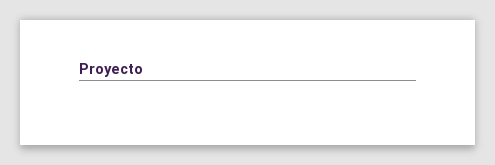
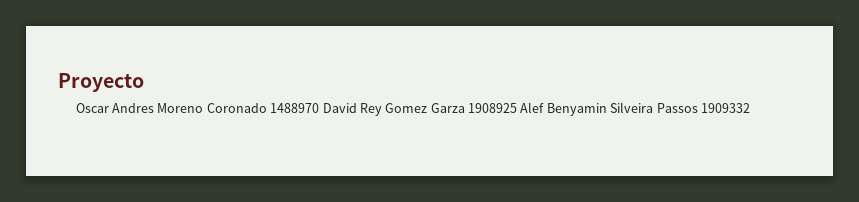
(143, 70) none -> [75,102,750,116] // Oscar Andres Moreno Coronado 1488970 David Rey Gomez Garza 1908925 Alef Benyamin Silveira Passos 1909332

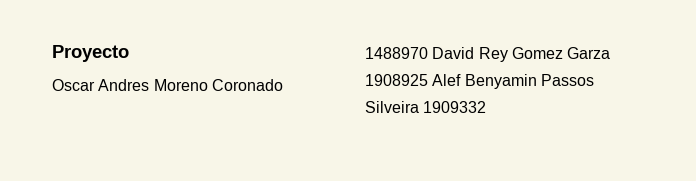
[610,102,698,113] Silveira Passos -> [540,74,594,86] [365,101,419,113] Passos Silveira

